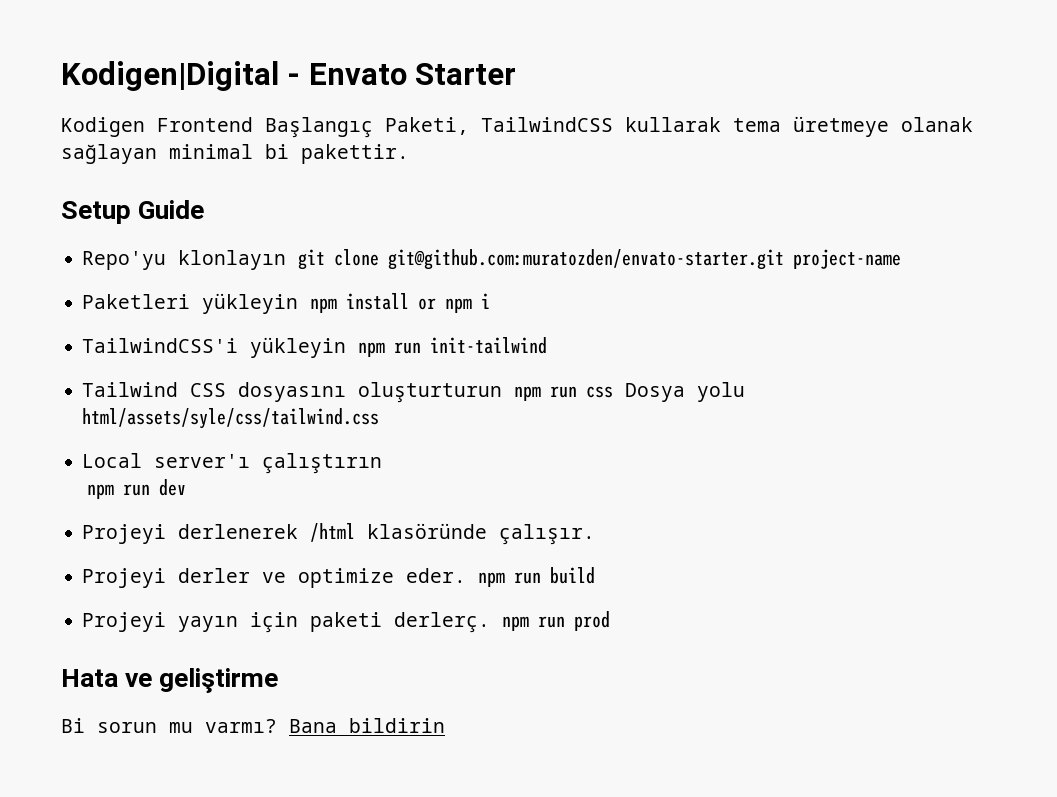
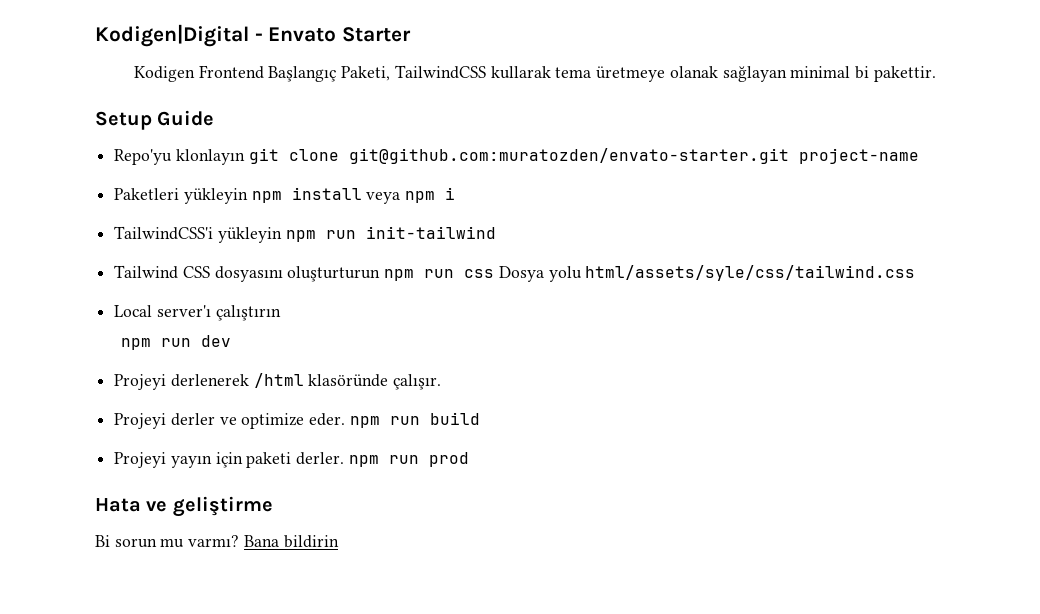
[418,298,437,310] or -> [366,192,401,204] veya
[394,612,491,633] derlerç. -> [296,452,345,465] derler.

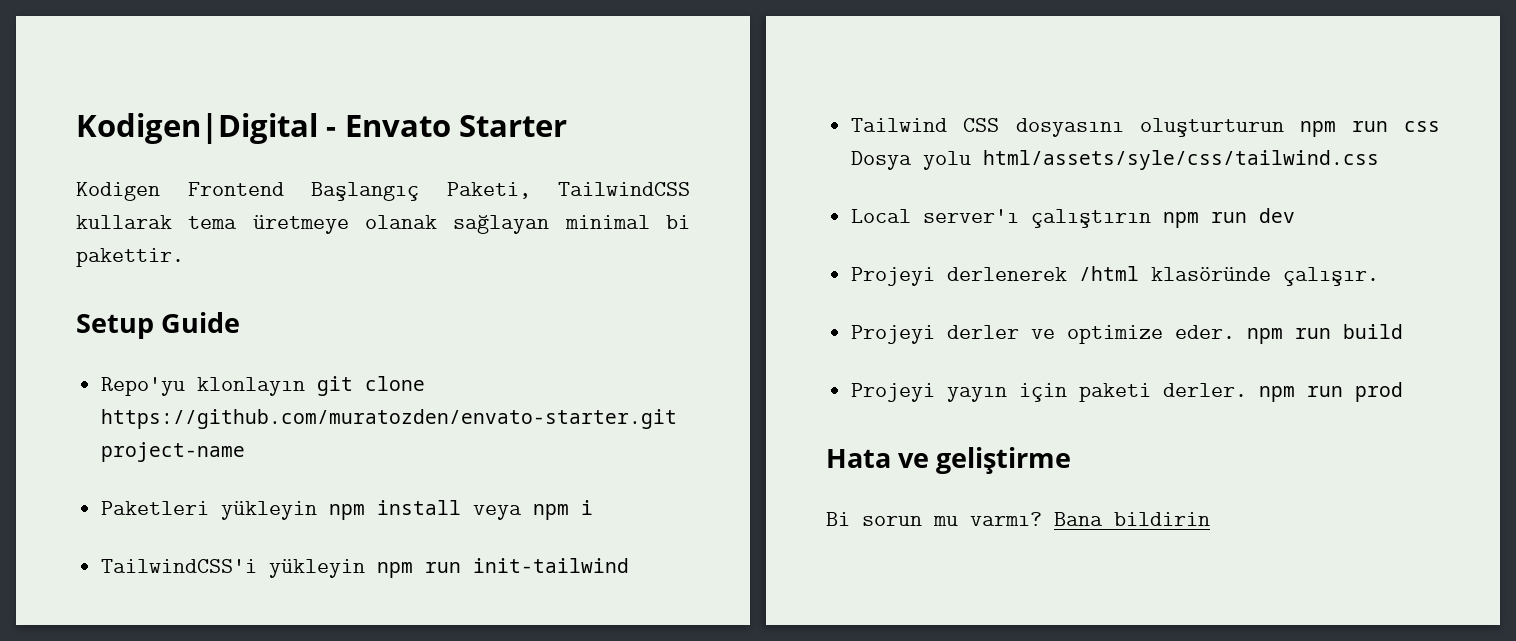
[348,148,789,164] git@github.com:muratozden/envato-starter.git -> [101,409,678,429] https://github.com/muratozden/envato-starter.git
(281, 313) // -> (1152, 218) none

